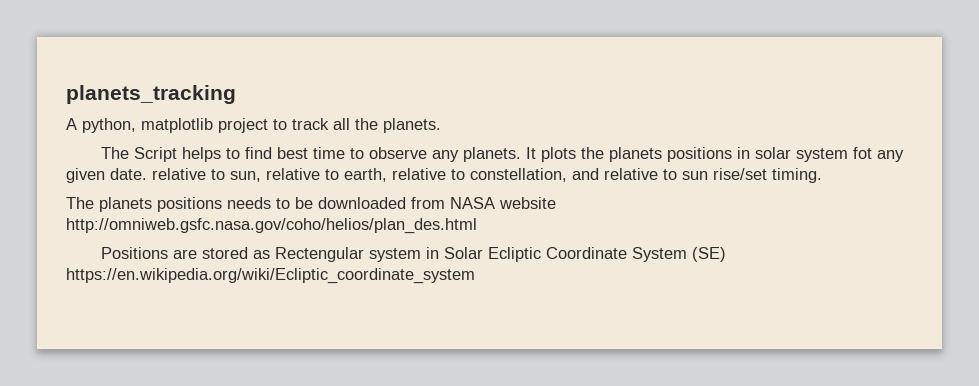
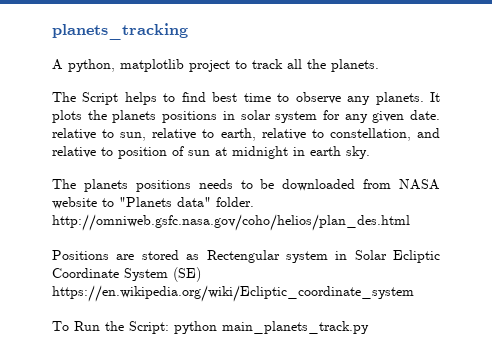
[853,147,873,159] fot -> [322,110,340,120] for
[682,168,822,183] sun rise/set timing. -> [118,146,370,159] position of sun at midnight in earth sky.
(556, 203) none -> [102,197,254,207] to "Planets data" folder.
(475, 276) none -> [52,321,369,334] // To Run the Script: python main_planets_track.py

